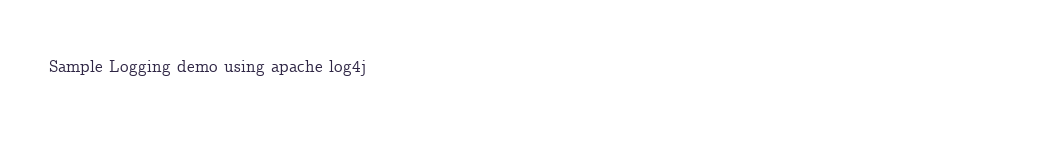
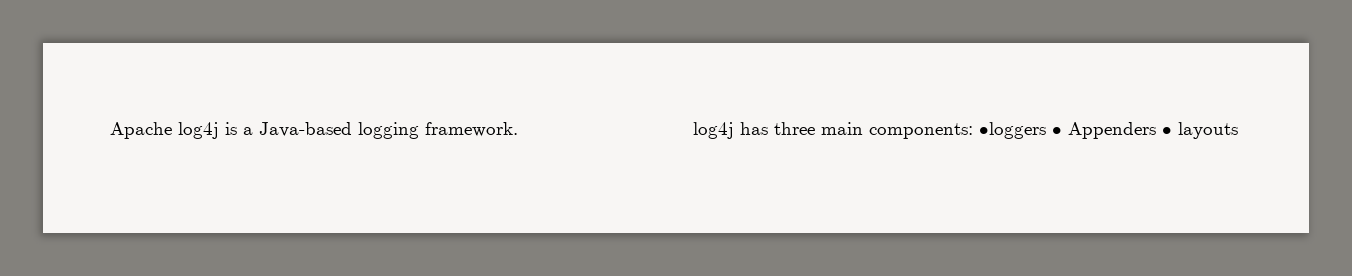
[49,60,366,76] Sample Logging demo using apache log4j -> [110,122,518,139] [693,122,1238,139] Apache log4j is a Java-based logging framework. // log4j has three main components: •loggers • Appenders • layouts

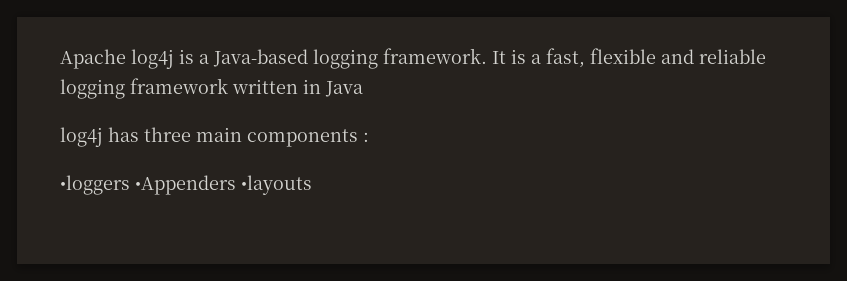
[693,122,1238,139] // log4j has three main components: •loggers • Appenders • layouts -> [492,48,766,68] [60,78,363,99] [60,127,369,147] [60,175,312,195] It is a fast, flexible and reliable logging framework written in Java // log4j has three main components : // •loggers •Appenders •layouts

